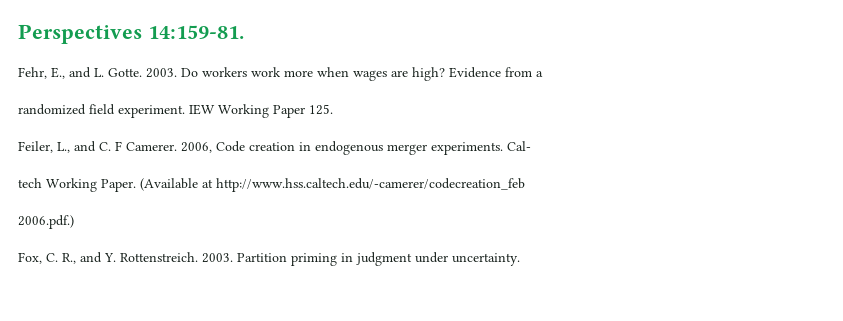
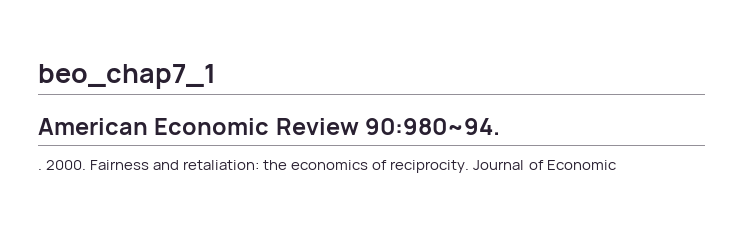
[18,24,244,44] [18,67,543,81] [18,104,333,118] [18,141,531,155] [18,178,525,192] [18,215,74,229] [18,252,520,266] Perspectives 14:159-81. // Fehr, E., and L. Gotte. 2003. Do workers work more when wages are high? Evidence from a // randomized field experiment. IEW Working Paper 125. // Feiler, L., and C. F Camerer. 2006, Code creation in endogenous merger experiments. Cal- // tech Working Paper. (Available at http://www.hss.caltech.edu/-camerer/codecreation_feb // 2006.pdf.) // Fox, C. R., and Y. Rottenstreich. 2003. Partition priming in judgment under uncertainty. -> [38,64,216,89] [38,118,501,135] [38,160,616,173] beo_chap7_1 // American Economic Review 90:980~94. // . 2000. Fairness and retaliation: the economics of reciprocity. Journal of Economic

